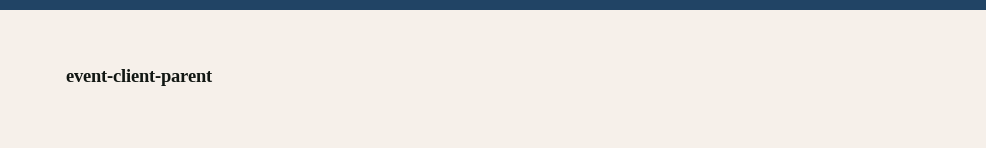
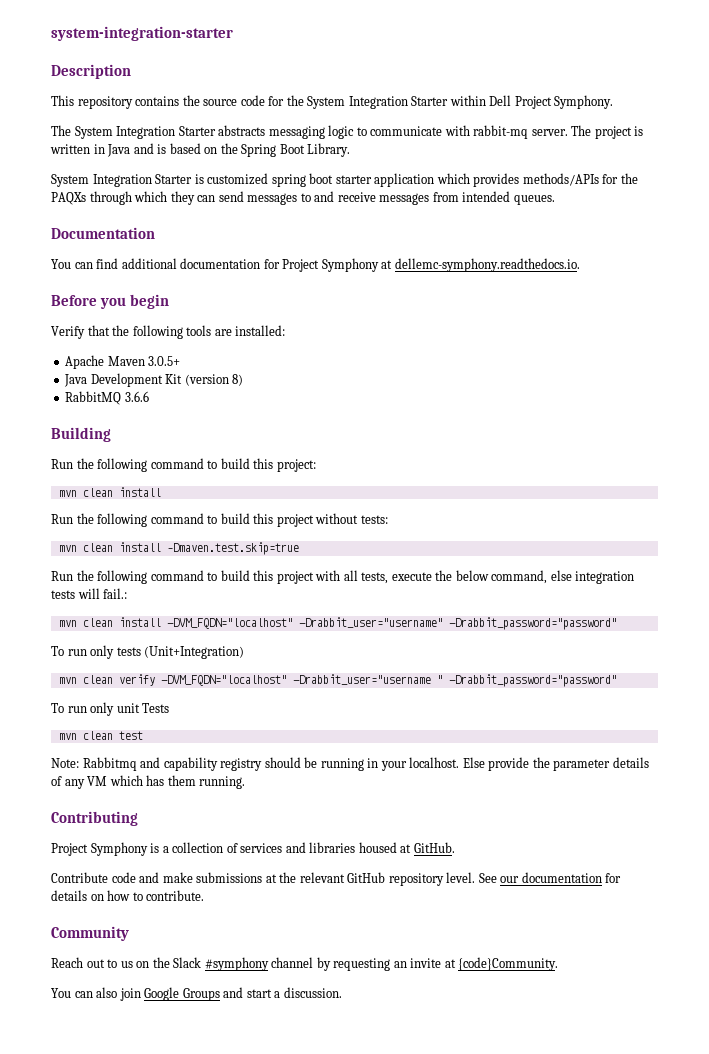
[66,69,213,86] event-client-parent -> [51,26,233,41] [51,64,131,79] [51,95,614,109] [51,125,644,139] [50,143,351,157] [51,173,638,187] [51,191,555,205] [51,227,155,239] [51,258,580,272] [51,294,169,309] [51,325,286,339] [65,355,181,369] [64,373,244,387] [65,391,149,405] [51,427,111,442] [51,458,316,472] [58,487,161,497] [51,513,388,527] [58,542,299,555] [51,570,635,584] [51,588,128,599] [58,617,617,630] [51,645,245,659] [58,674,617,687] [51,702,170,716] [58,731,143,740] [51,757,649,771] [51,775,246,789] [51,811,138,826] [51,842,455,856] [51,872,622,886] [51,890,205,901] [51,926,129,941] [51,957,559,971] [51,987,342,1001] system-integration-starter // Description // This repository contains the source code for the System Integration Starter within Dell Project Symphony. // The System Integration Starter abstracts messaging logic to communicate with rabbit-mq server. The project is written in Java and is based on the Spring Boot Library. // System Integration Starter is customized spring boot starter application which provides methods/APIs for the PAQXs through which they can send messages to and receive messages from intended queues. // Documentation // You can find additional documentation for Project Symphony at dellemc-symphony.readthedocs.io. // Before you begin // Verify that the following tools are installed: // Apache Maven 3.0.5+ // Java Development Kit (version 8) // RabbitMQ 3.6.6 // Building // Run the following command to build this project: // mvn clean install // Run the following command to build this project without tests: // mvn clean install –Dmaven.test.skip=true // Run the following command to build this project with all tests, execute the below command, else integration tests will fail.: // mvn clean install -DVM_FQDN="localhost" -Drabbit_user="username" -Drabbit_password="password" // To run only tests (Unit+Integration) // mvn clean verify -DVM_FQDN="localhost" -Drabbit_user="username " -Drabbit_password="password" // To run only unit Tests // mvn clean test // Note: Rabbitmq and capability registry should be running in your localhost. Else provide the parameter details of any VM which has them running. // Contributing // Project Symphony is a collection of services and libraries housed at GitHub. // Contribute code and make submissions at the relevant GitHub repository level. See our documentation for details on how to contribute. // Community // Reach out to us on the Slack #symphony channel by requesting an invite at {code}Community. // You can also join Google Groups and start a discussion.

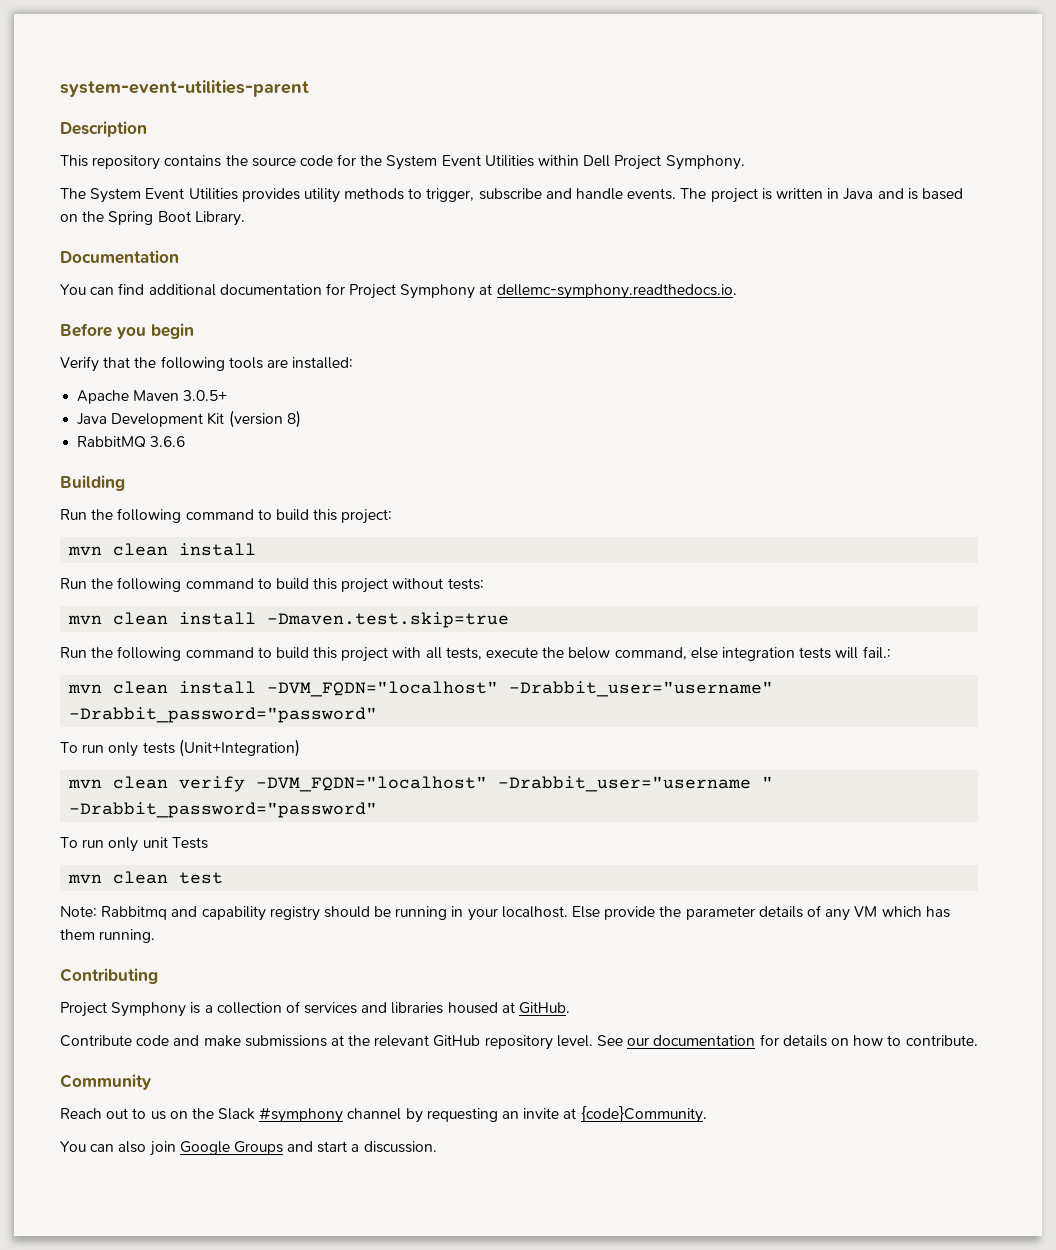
[51,26,233,41] system-integration-starter -> [60,80,309,97] system-event-utilities-parent
[348,96,449,109] Integration Starter -> [441,155,534,167] Event Utilities
[116,125,568,139] Integration Starter abstracts messaging logic to communicate with rabbit-mq server. -> [145,188,677,203] Event Utilities provides utility methods to trigger, subscribe and handle events.
[51,173,638,187] [51,191,555,205] // System Integration Starter is customized spring boot starter application which provides methods/APIs for the PAQXs through which they can send messages to and receive messages from intended queues. -> (245, 218) none

